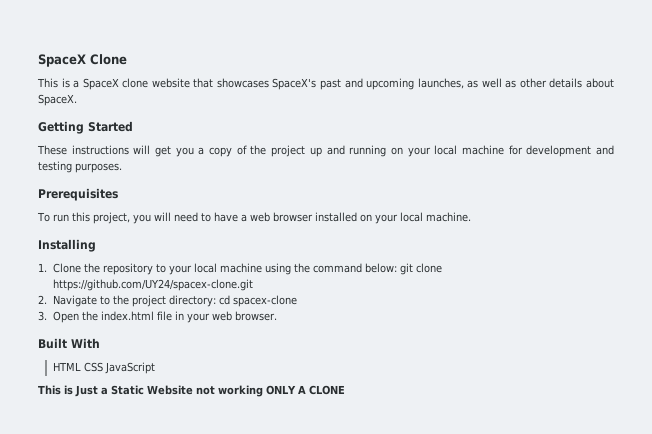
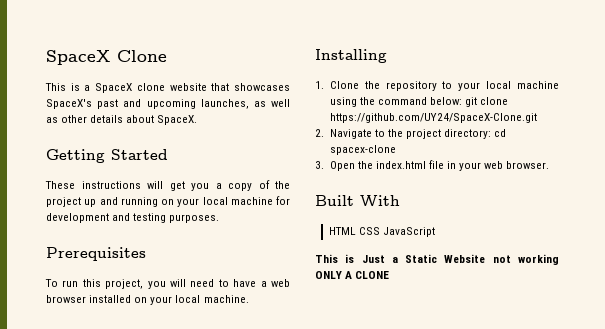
[52,279,253,291] https://github.com/UY24/spacex-clone.git -> [329,113,537,123] https://github.com/UY24/SpaceX-Clone.git

